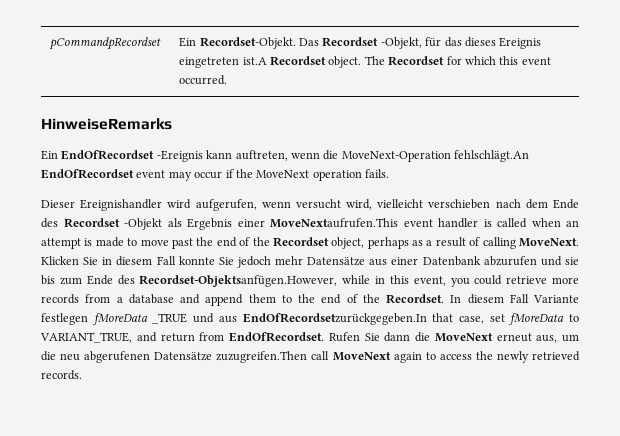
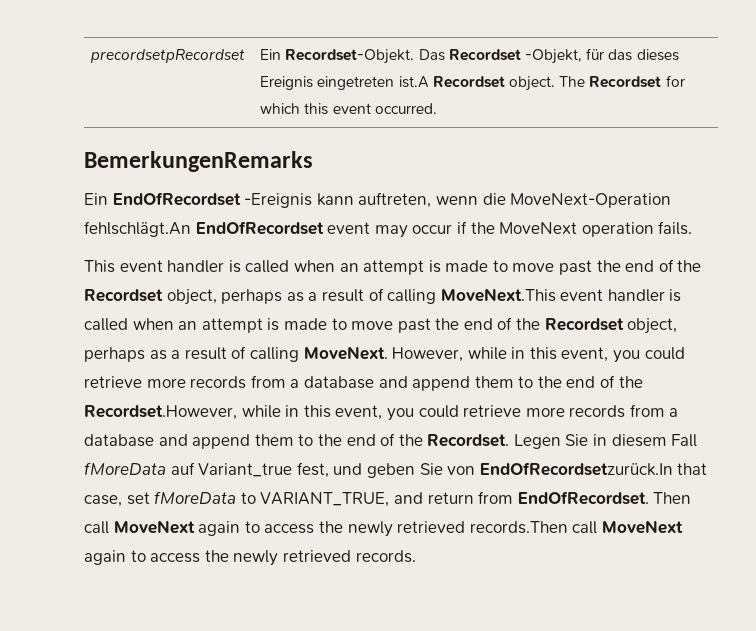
[49,37,162,50] pCommandpRecordset -> [90,49,246,63] precordsetpRecordset
[41,118,172,130] HinweiseRemarks -> [84,151,313,172] BemerkungenRemarks
[41,199,579,211] [41,218,398,230] Dieser Ereignishandler wird aufgerufen, wenn versucht wird, vielleicht verschieben nach dem Ende des Recordset -Objekt als Ergebnis einer MoveNextaufrufen.This -> [84,259,702,275] [84,288,556,305] This event handler is called when an attempt is made to move past the end of the Recordset object, perhaps as a result of calling MoveNext.This
[41,256,579,268] [41,275,338,287] Klicken Sie in diesem Fall konnte Sie jedoch mehr Datensätze aus einer Datenbank abzurufen und sie bis zum Ende des Recordset-Objektsanfügen.However, -> [392,347,685,363] [84,375,643,391] [84,405,237,420] However, while in this event, you could retrieve more records from a database and append them to the end of the Recordset.However,
[450,294,579,304] [41,313,427,325] In diesem Fall Variante festlegen fMoreData _TRUE und aus EndOfRecordsetzurückgegeben.In -> [513,434,698,449] [84,462,673,478] Legen Sie in diesem Fall fMoreData auf Variant_true fest, und geben Sie von EndOfRecordsetzurück.In
[328,332,579,343] [41,351,308,363] Rufen Sie dann die MoveNext erneut aus, um die neu abgerufenen Datensätze zuzugreifen.Then -> [653,492,692,504] [84,520,568,537] Then call MoveNext again to access the newly retrieved records.Then

